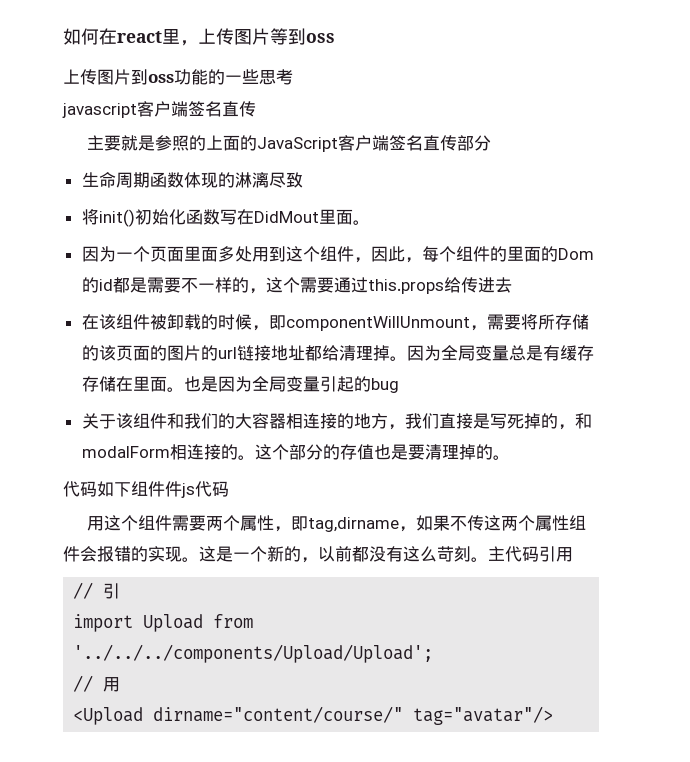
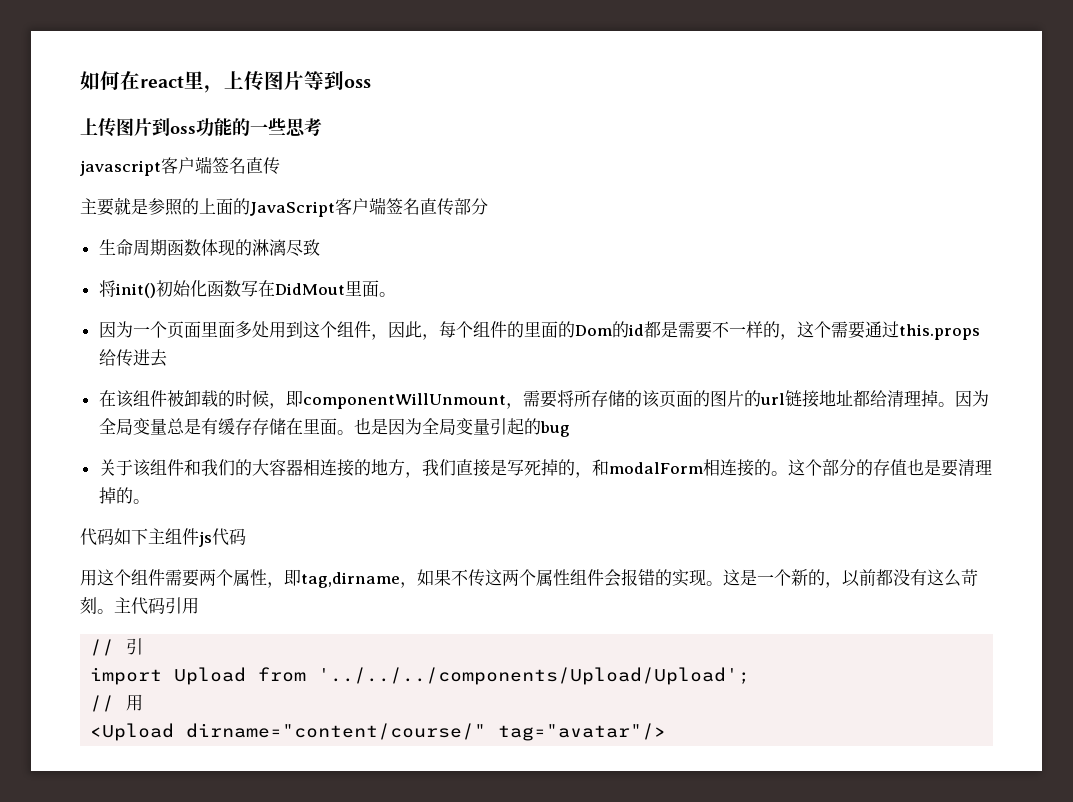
[131,481,165,497] 组件 -> [148,528,182,544] 主组

